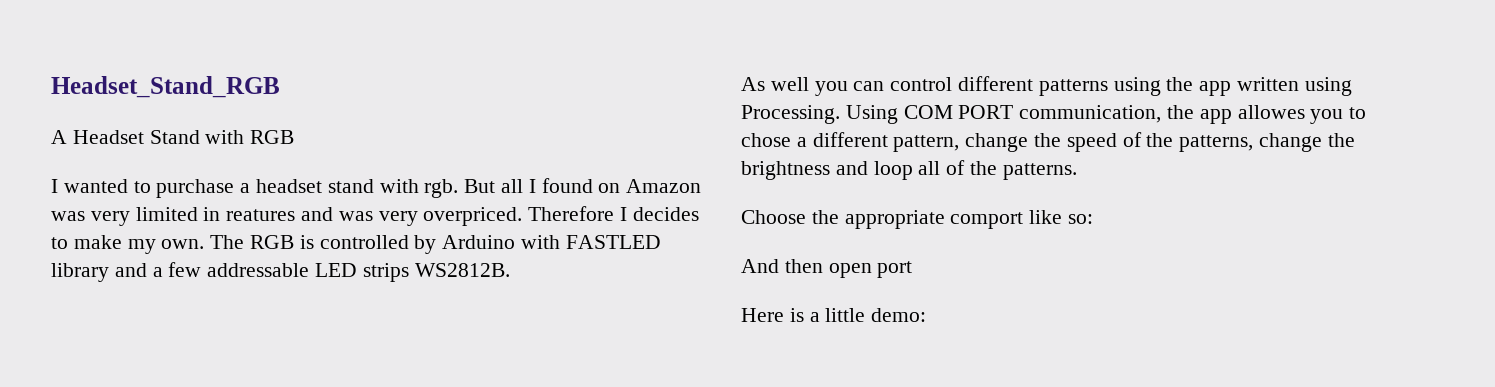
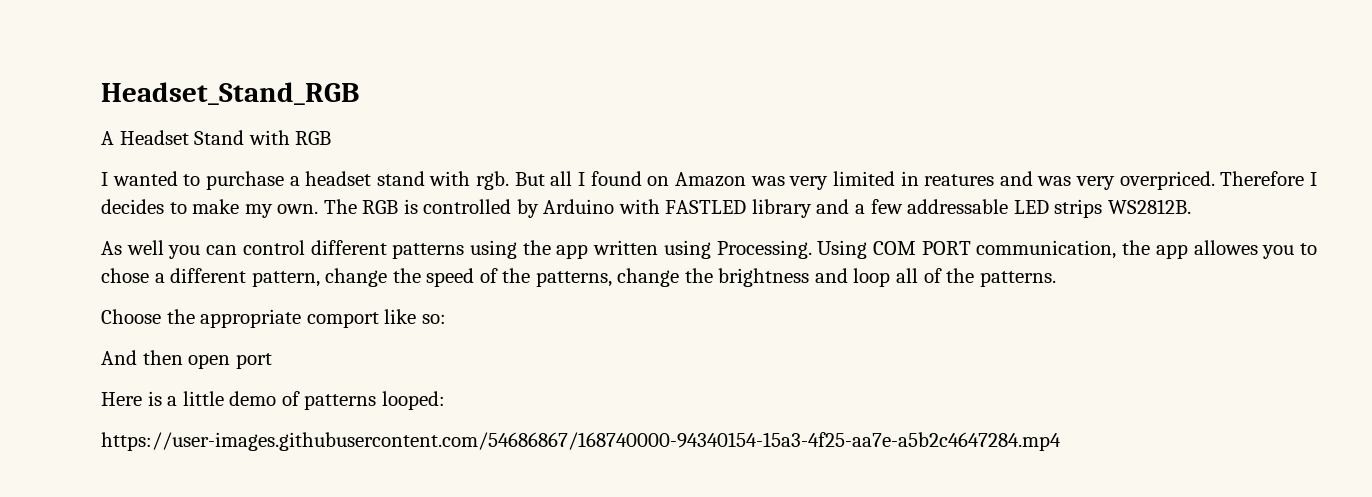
[871,308,927,322] demo: -> [229,391,445,410] [101,432,1061,451] demo of patterns looped: // https://user-images.githubusercontent.com/54686867/168740000-94340154-15a3-4f25-aa7e-a5b2c4647284.mp4

